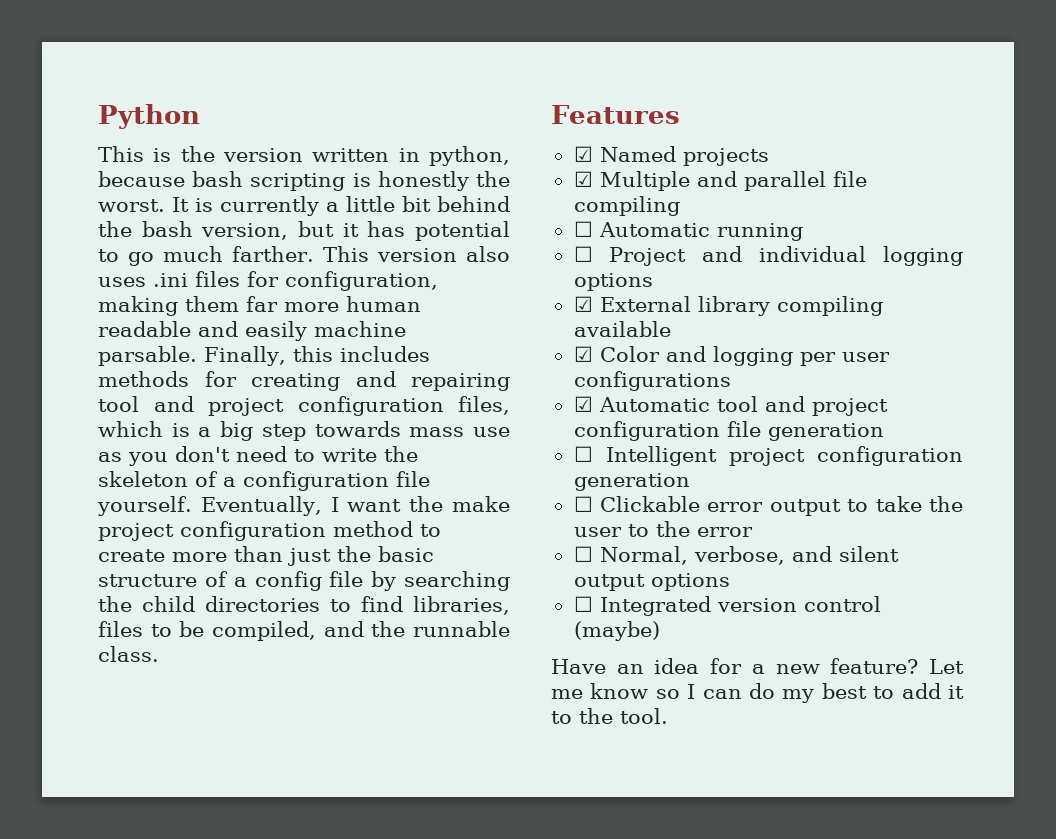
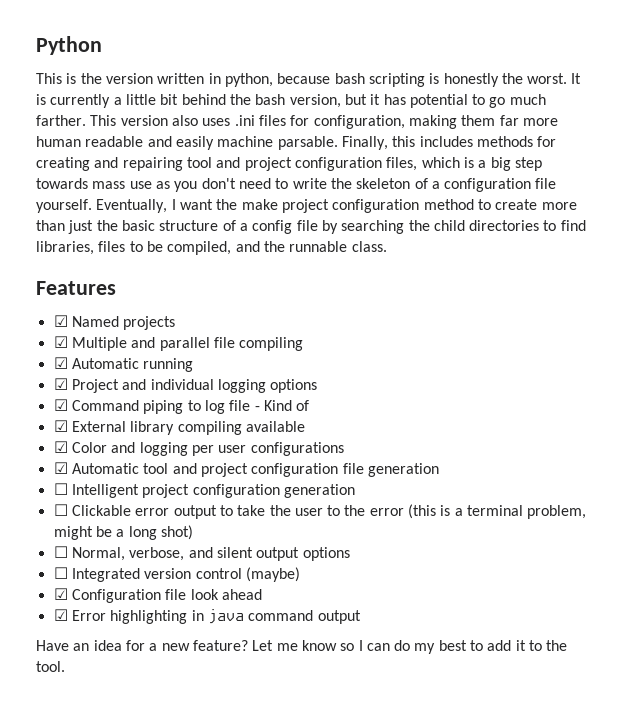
[573,221,593,237] ☐ -> [53,357,68,369] ☑
[573,246,593,262] ☐ -> [53,378,68,390] ☑
(653, 282) none -> [53,399,310,414] // ☑ Command piping to log file - Kind of
(753, 532) none -> [408,504,587,519] [53,525,193,540] (this is a terminal problem, might be a long shot)
(660, 631) none -> [53,588,262,603] [53,609,361,624] // ☑ Configuration file look ahead // ☑ Error highlighting in java command output

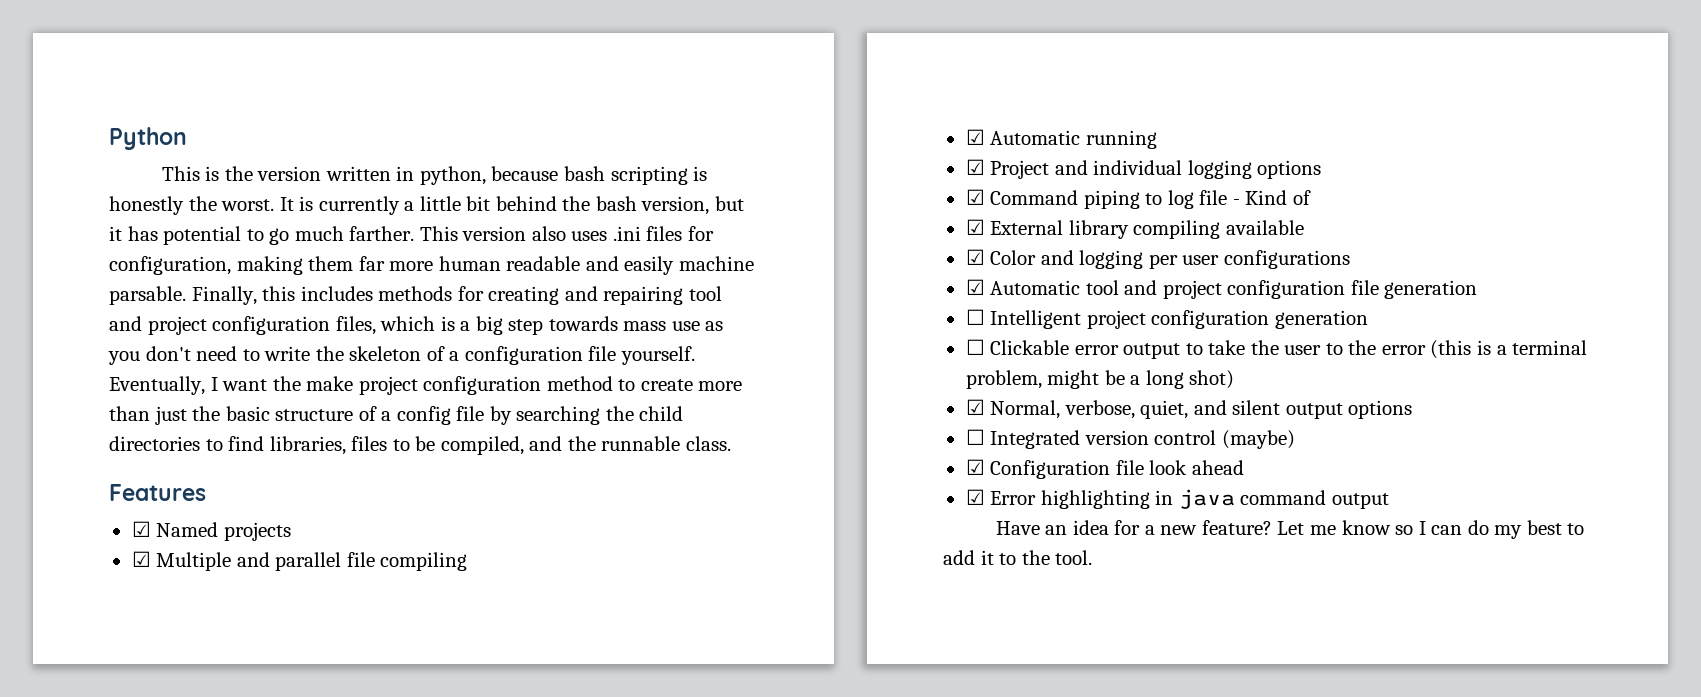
[53,546,68,558] ☐ -> [965,399,985,415] ☑
(185, 554) none -> [1140,400,1189,419] quiet,

